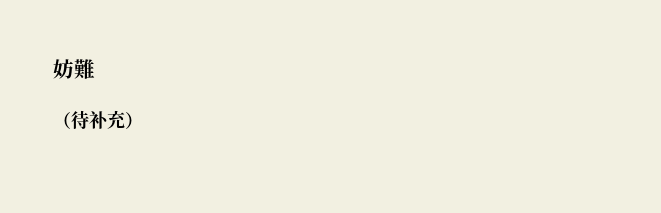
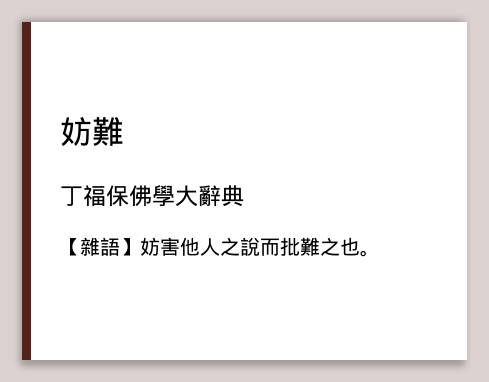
[53,110,143,129] （待补充） -> [60,185,244,207] [60,237,380,257] 丁福保佛學大辭典 // 【雜語】妨害他人之說而批難之也。

